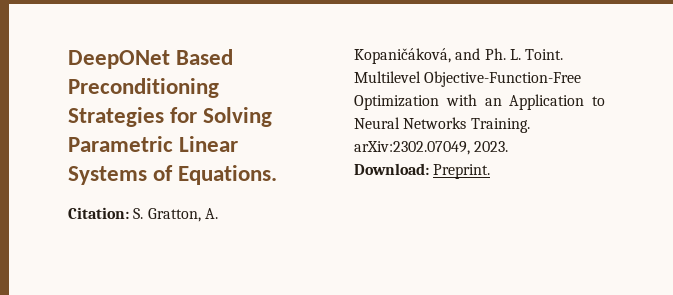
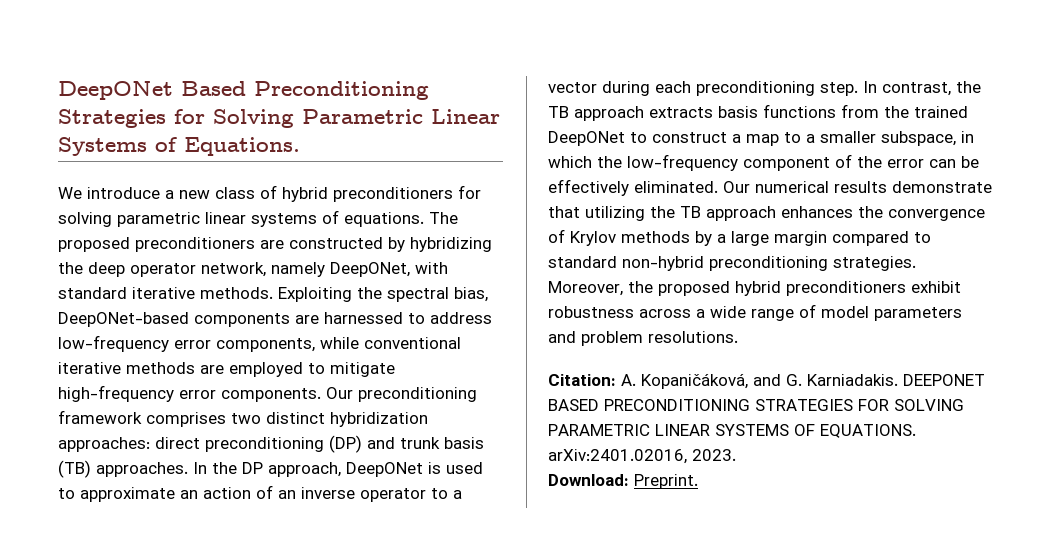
(278, 175) none -> [58,185,481,202] [58,210,458,227] [58,237,492,252] [58,262,448,277] [58,287,488,302] [58,312,492,327] [58,335,461,352] [58,362,395,377] [58,385,477,402] [58,410,428,427] [58,435,484,453] [58,460,483,478] [58,485,462,502] [548,81,981,96] [548,104,968,121] [548,131,974,146] [548,154,979,171] [548,179,992,196] [548,206,985,221] [548,229,931,246] [548,256,916,271] [548,281,961,296] [548,304,962,321] [548,331,738,346] // We introduce a new class of hybrid preconditioners for solving parametric linear systems of equations. The proposed preconditioners are constructed by hybridizing the deep operator network, namely DeepONet, with standard iterative methods. Exploiting the spectral bias, DeepONet-based components are harnessed to address low-frequency error components, while conventional iterative methods are employed to mitigate high-frequency error components. Our preconditioning framework comprises two distinct hybridization approaches: direct preconditioning (DP) and trunk basis (TB) approaches. In the DP approach, DeepONet is used to approximate an action of an inverse operator to a vector during each preconditioning step. In contrast, the TB approach extracts basis functions from the trained DeepONet to construct a map to a smaller subspace, in which the low-frequency component of the error can be effectively eliminated. Our numerical results demonstrate that utilizing the TB approach enhances the convergence of Krylov methods by a large margin compared to standard non-hybrid preconditioning strategies. Moreover, the proposed hybrid preconditioners exhibit robustness across a wide range of model parameters and problem resolutions.
[133,208,201,222] S. Gratton, -> (616, 380) none
[484,48,564,60] [354,71,582,87] [354,94,605,110] [354,117,530,133] [354,141,470,155] Ph. L. Toint. Multilevel Objective-Function-Free Optimization with an Application to Neural Networks Training. arXiv:2302.07049, -> [786,374,985,386] [548,399,964,411] [548,424,916,438] [548,449,687,464] G. Karniadakis. DEEPONET BASED PRECONDITIONING STRATEGIES FOR SOLVING PARAMETRIC LINEAR SYSTEMS OF EQUATIONS. arXiv:2401.02016,

